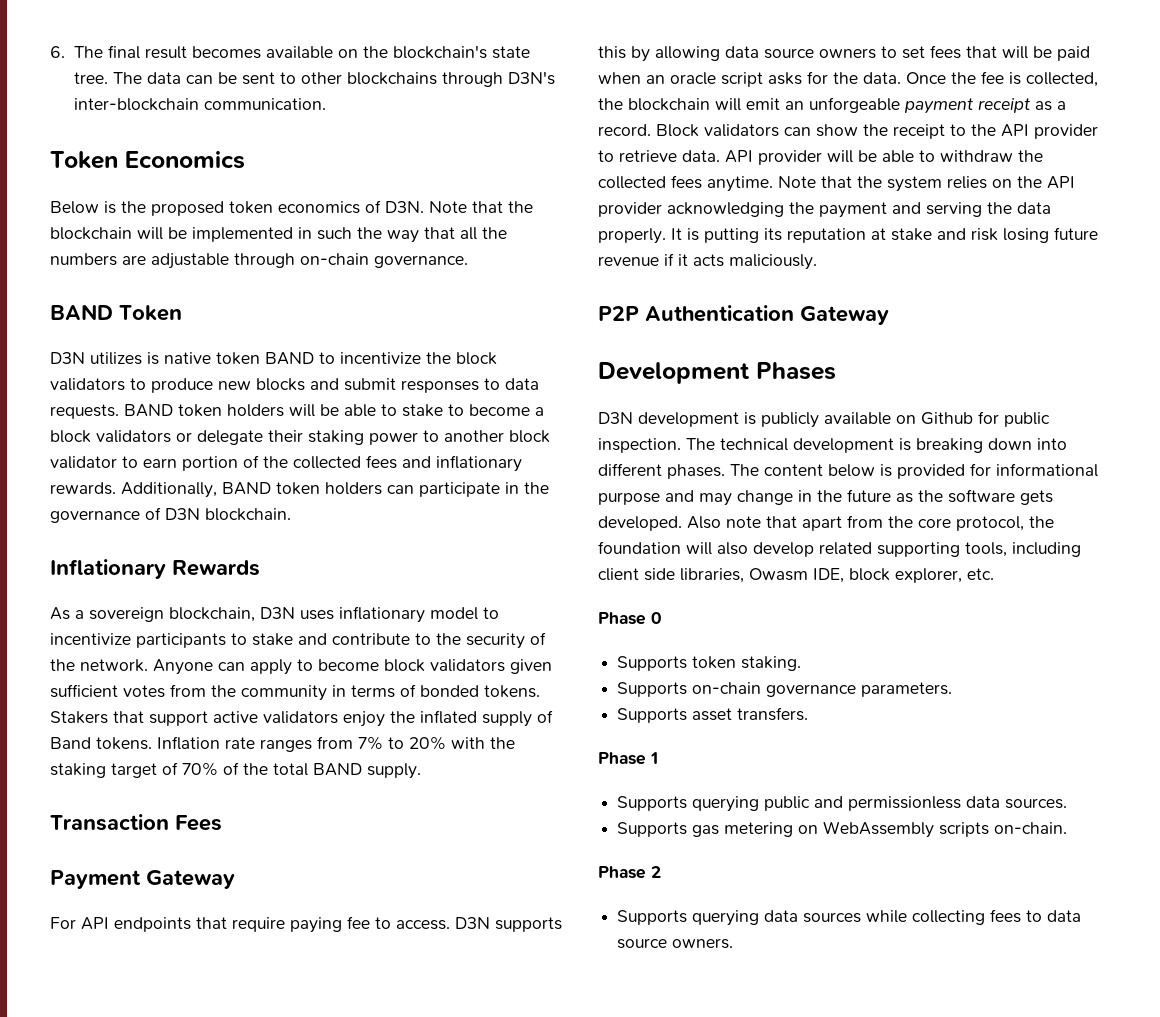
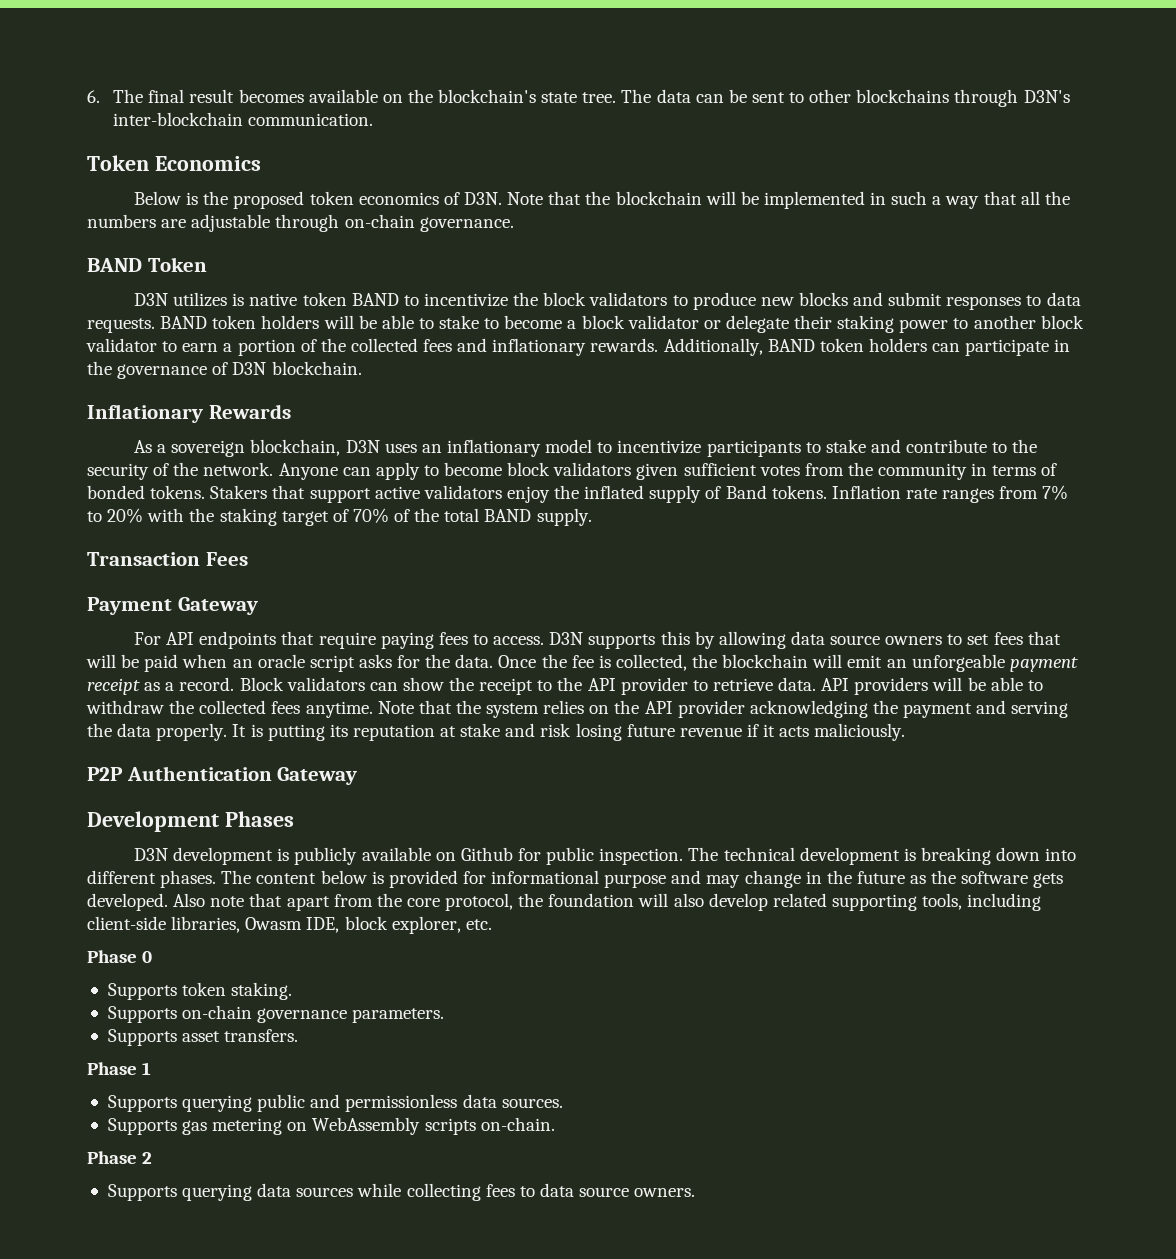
[357,227,382,239] the -> [932,196,942,205] a
[96,430,171,443] validators -> [627,315,699,329] validator
(177, 463) none -> [223,343,233,352] a
(334, 615) none -> [421,444,442,453] an
[347,916,370,929] fee -> [438,632,468,645] fees
[758,150,822,165] provider -> [854,677,929,695] providers
[598,568,675,581] client side -> [87,916,166,930] client-side

